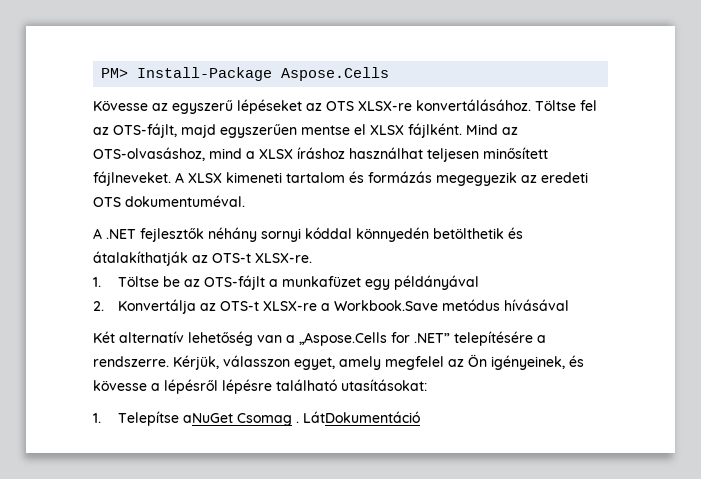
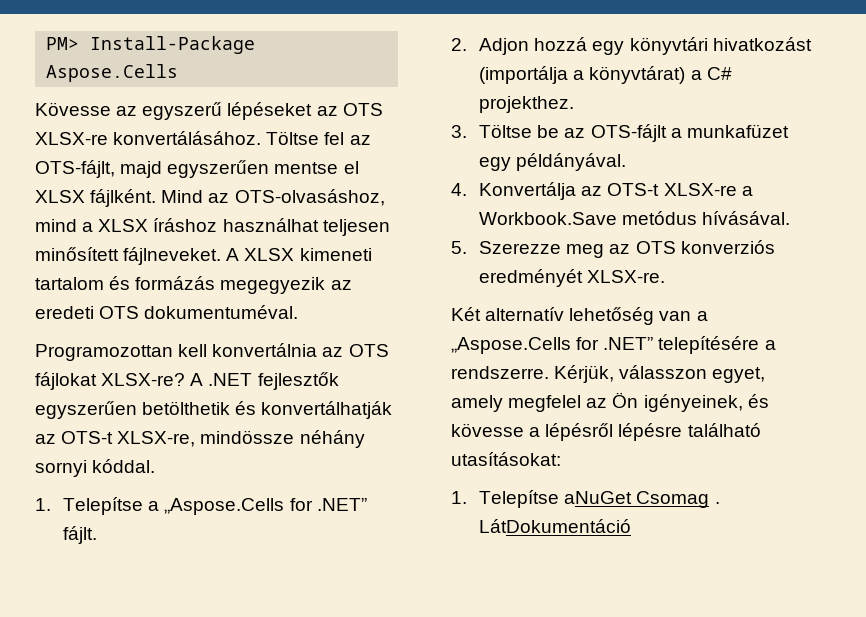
[93,227,523,242] [93,251,312,266] [93,277,101,287] A .NET fejlesztők néhány sornyi kóddal könnyedén betölthetik és átalakíthatják az OTS-t XLSX-re. // 1. -> [35,343,389,361] [35,372,339,390] [35,401,393,419] [35,430,365,448] [35,459,156,477] [35,497,367,515] [63,526,98,544] [451,37,812,55] [479,66,732,84] [479,96,575,113] [451,125,467,138] Programozottan kell konvertálnia az OTS fájlokat XLSX-re? A .NET fejlesztők egyszerűen betölthetik és konvertálhatják az OTS-t XLSX-re, mindössze néhány sornyi kóddal. // 1. Telepítse a „Aspose.Cells for .NET” fájlt. // 2. Adjon hozzá egy könyvtári hivatkozást (importálja a könyvtárat) a C# projekthez. // 3.
[393,275,479,290] [93,301,104,311] példányával // 2. -> [516,153,627,171] [451,183,467,196] példányával. // 4.
[503,299,569,311] hívásával -> [702,211,791,225] [451,240,775,258] [479,269,666,287] hívásával. // 5. Szerezze meg az OTS konverziós eredményét XLSX-re.

